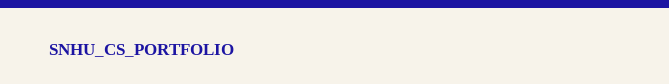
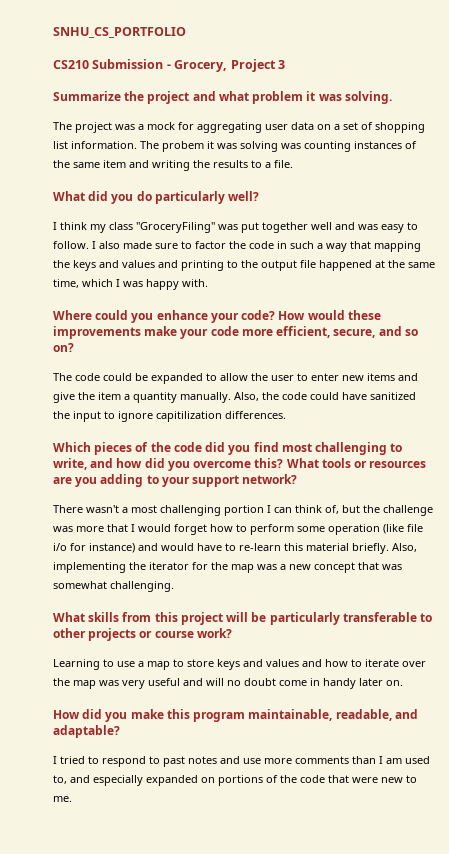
(234, 50) none -> [53,59,285,72] [53,91,392,104] [53,122,425,133] [53,141,417,152] [53,160,293,171] [53,191,260,204] [53,222,418,233] [53,241,421,252] [53,260,435,271] [53,279,208,290] [53,310,381,323] [53,326,418,339] [53,343,74,352] [53,373,418,384] [53,392,416,403] [53,411,286,422] [53,442,403,455] [53,458,427,471] [53,474,298,487] [53,505,433,516] [53,524,423,535] [53,543,417,554] [53,562,402,573] [53,581,174,592] [53,612,433,625] [53,628,232,641] [53,659,426,670] [53,678,403,689] [53,709,418,722] [53,725,120,738] [53,756,430,767] [53,775,417,786] [53,796,72,802] // CS210 Submission - Grocery, Project 3 // Summarize the project and what problem it was solving. // The project was a mock for aggregating user data on a set of shopping list information. The probem it was solving was counting instances of the same item and writing the results to a file. // What did you do particularly well? // I think my class "GroceryFiling" was put together well and was easy to follow. I also made sure to factor the code in such a way that mapping the keys and values and printing to the output file happened at the same time, which I was happy with. // Where could you enhance your code? How would these improvements make your code more efficient, secure, and so on? // The code could be expanded to allow the user to enter new items and give the item a quantity manually. Also, the code could have sanitized the input to ignore capitilization differences. // Which pieces of the code did you find most challenging to write, and how did you overcome this? What tools or resources are you adding to your support network? // There wasn't a most challenging portion I can think of, but the challenge was more that I would forget how to perform some operation (like file i/o for instance) and would have to re-learn this material briefly. Also, implementing the iterator for the map was a new concept that was somewhat challenging. // What skills from this project will be particularly transferable to other projects or course work? // Learning to use a map to store keys and values and how to iterate over the map was very useful and will no doubt come in handy later on. // How did you make this program maintainable, readable, and adaptable? // I tried to respond to past notes and use more comments than I am used to, and especially expanded on portions of the code that were new to me.

